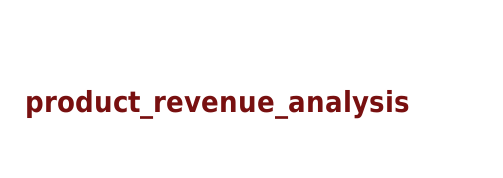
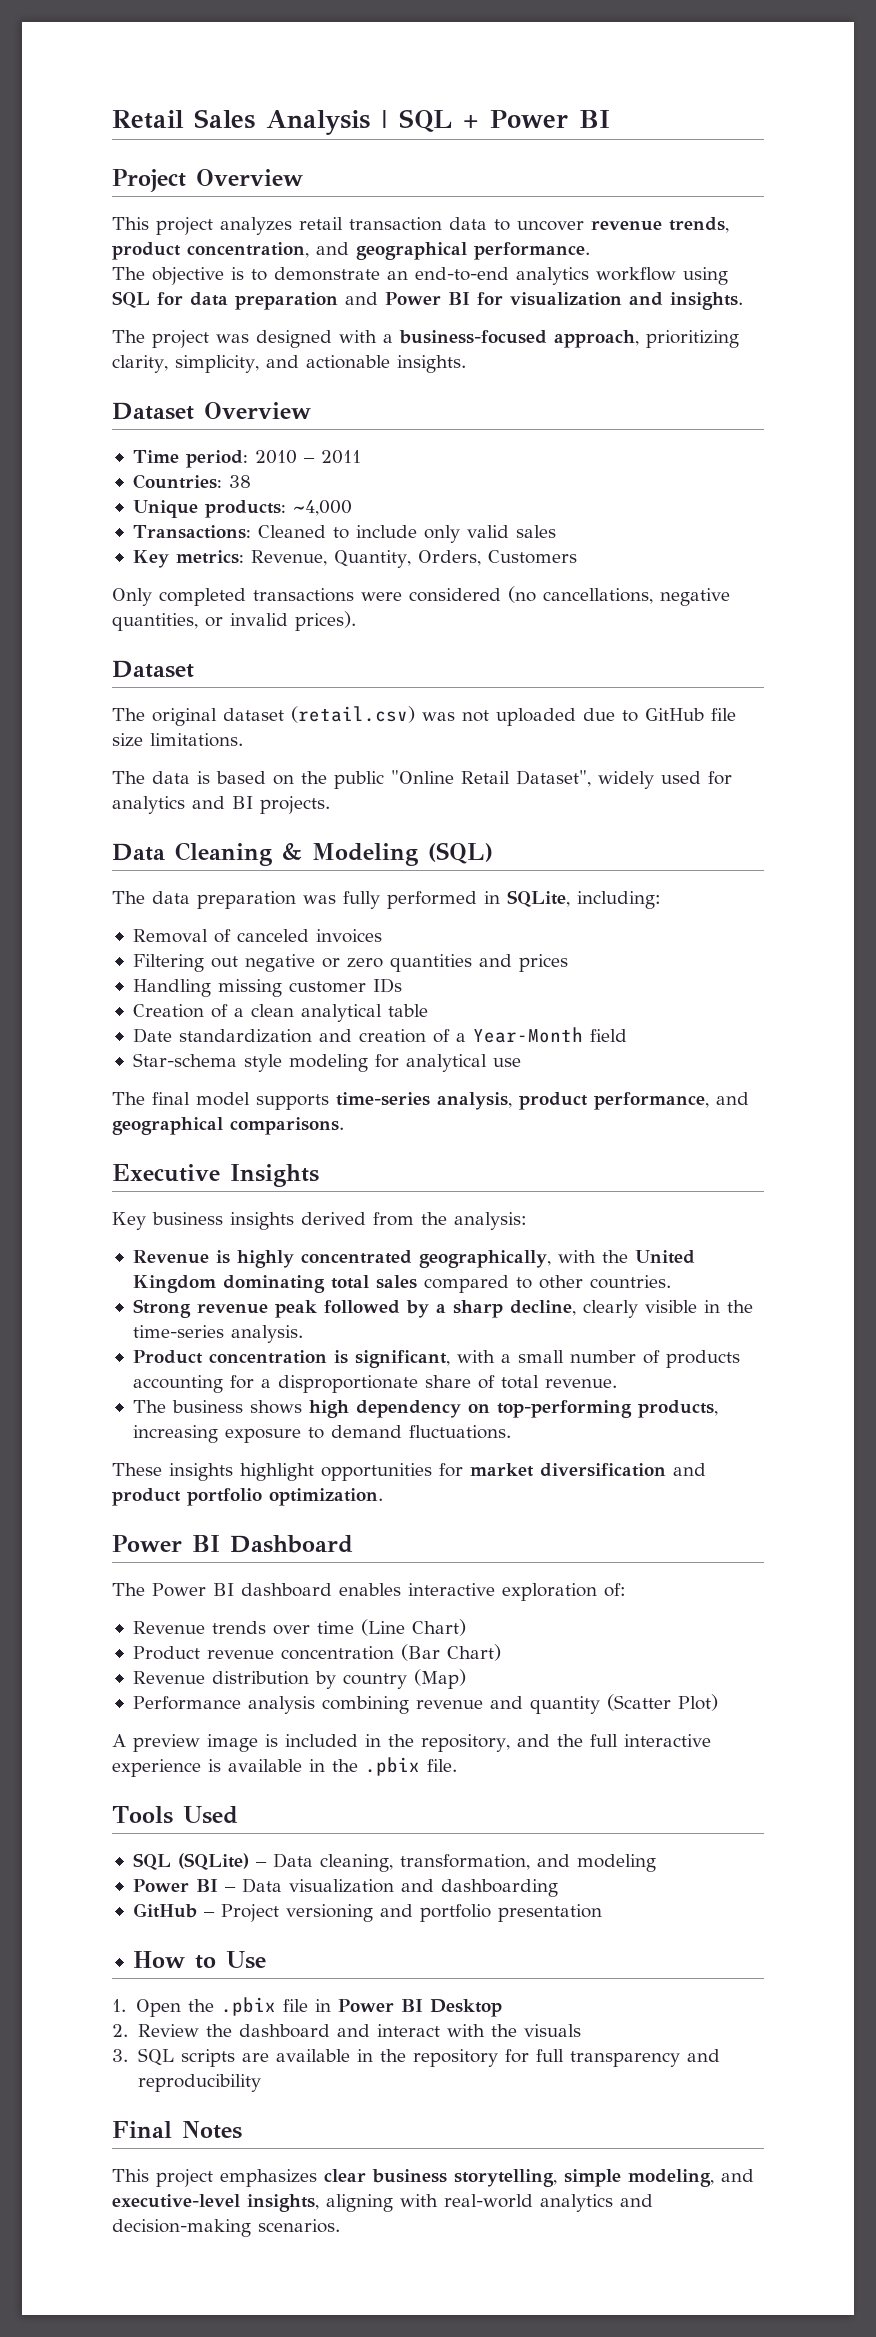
[25,89,410,119] product_revenue_analysis -> [112,109,610,135] [112,169,303,192] [112,217,729,235] [112,242,590,260] [112,267,728,285] [112,291,743,310] [112,330,739,348] [112,355,466,373] [112,402,311,420] [132,450,361,468] [132,474,251,489] [132,500,352,518] [132,525,556,543] [132,550,577,568] [112,586,730,606] [112,611,356,631] [112,660,194,678] [112,706,736,726] [112,733,243,747] [112,770,732,789] [112,796,330,814] [112,842,493,866] [112,890,661,909] [132,929,382,943] [132,954,568,972] [132,978,402,997] [132,1004,428,1022] [132,1027,627,1043] [132,1053,521,1072] [112,1092,749,1110] [112,1117,344,1135] [112,1164,319,1187] [112,1212,527,1230] [132,1250,695,1268] [132,1275,671,1293] [132,1299,753,1318] [132,1325,303,1343] [132,1350,740,1368] [132,1375,617,1393] [132,1400,718,1418] [132,1425,511,1443] [112,1463,706,1481] [112,1488,383,1506] [112,1535,353,1553] [112,1583,626,1601] [132,1619,466,1636] [132,1644,501,1661] [132,1669,466,1689] [132,1694,718,1714] [112,1734,711,1752] [112,1757,457,1777] [112,1806,238,1824] [132,1853,656,1872] [132,1878,558,1897] [132,1903,602,1922] [132,1951,266,1969] [112,1997,502,2017] [112,2024,581,2038] [112,2048,720,2067] [137,2074,261,2092] [112,2121,242,2139] [112,2169,754,2187] [112,2194,653,2212] [112,2219,340,2237] Retail Sales Analysis | SQL + Power BI // Project Overview // This project analyzes retail transaction data to uncover revenue trends, product concentration, and geographical performance. // The objective is to demonstrate an end-to-end analytics workflow using SQL for data preparation and Power BI for visualization and insights. // The project was designed with a business-focused approach, prioritizing clarity, simplicity, and actionable insights. // Dataset Overview // Time period: 2010 – 2011 // Countries: 38 // Unique products: ~4,000 // Transactions: Cleaned to include only valid sales // Key metrics: Revenue, Quantity, Orders, Customers // Only completed transactions were considered (no cancellations, negative quantities, or invalid prices). // Dataset // The original dataset (retail.csv) was not uploaded due to GitHub file size limitations. // The data is based on the public "Online Retail Dataset", widely used for analytics and BI projects. // Data Cleaning & Modeling (SQL) // The data preparation was fully performed in SQLite, including: // Removal of canceled invoices // Filtering out negative or zero quantities and prices // Handling missing customer IDs // Creation of a clean analytical table // Date standardization and creation of a Year-Month field // Star-schema style modeling for analytical use // The final model supports time-series analysis, product performance, and geographical comparisons. // Executive Insights // Key business insights derived from the analysis: // Revenue is highly concentrated geographically, with the United Kingdom dominating total sales compared to other countries. // Strong revenue peak followed by a sharp decline, clearly visible in the time-series analysis. // Product concentration is significant, with a small number of products accounting for a disproportionate share of total revenue. // The business shows high dependency on top-performing products, increasing exposure to demand fluctuations. // These insights highlight opportunities for market diversification and product portfolio optimization. // Power BI Dashboard // The Power BI dashboard enables interactive exploration of: // Revenue trends over time (Line Chart) // Product revenue concentration (Bar Chart) // Revenue distribution by country (Map) // Performance analysis combining revenue and quantity (Scatter Plot) // A preview image is included in the repository, and the full interactive experience is available in the .pbix file. // Tools Used // SQL (SQLite) – Data cleaning, transformation, and modeling // Power BI – Data visualization and dashboarding // GitHub – Project versioning and portfolio presentation // How to Use // 1. Open the .pbix file in Power BI Desktop // 2. Review the dashboard and interact with the visuals // 3. SQL scripts are available in the repository for full transparency and reproducibility // Final Notes // This project emphasizes clear business storytelling, simple modeling, and executive-level insights, aligning with real-world analytics and decision-making scenarios.

